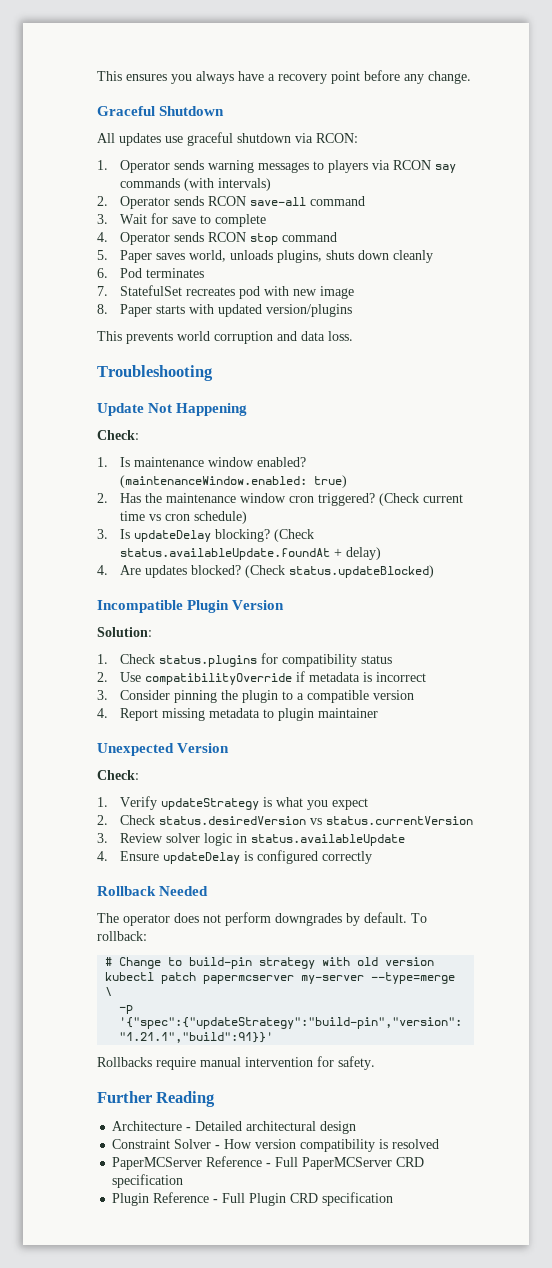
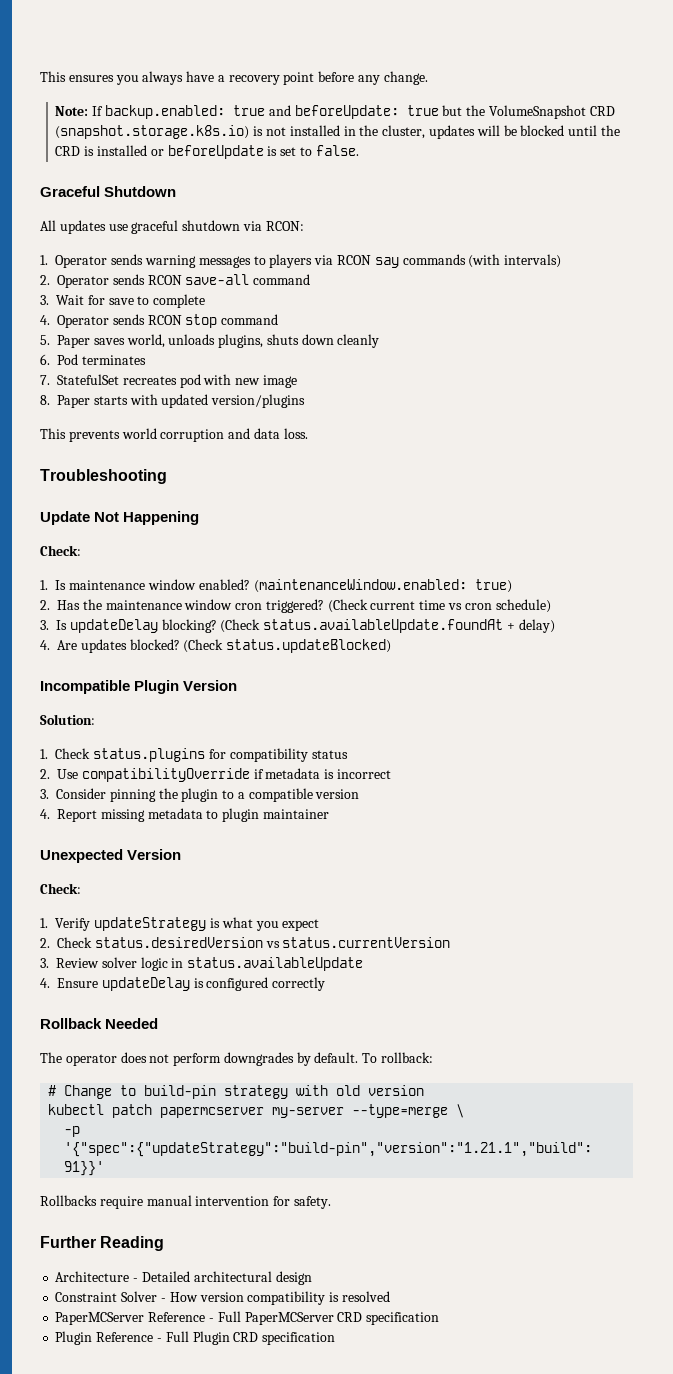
(471, 77) none -> [55,105,615,119] [55,125,620,139] [55,145,359,159] // Note: If backup.enabled: true and beforeUpdate: true but the VolumeSnapshot CRD (snapshot.storage.k8s.io) is not installed in the cluster, updates will be blocked until the CRD is installed or beforeUpdate is set to false.

